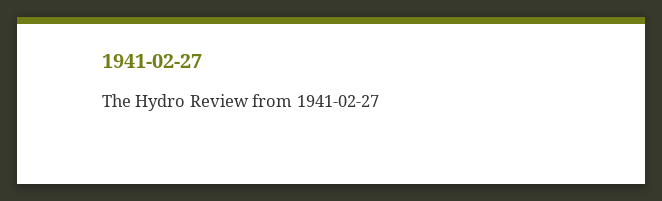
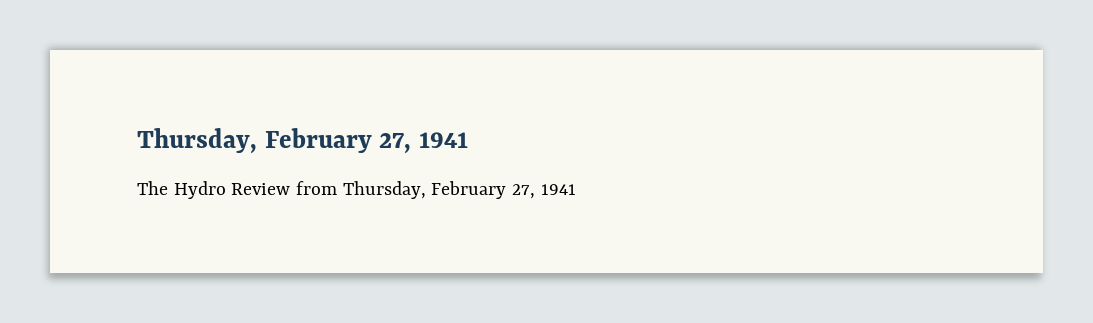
[102,54,202,68] 1941-02-27 -> [137,128,469,154] Thursday, February 27, 1941
[296,95,379,107] 1941-02-27 -> [342,181,576,199] Thursday, February 27, 1941

